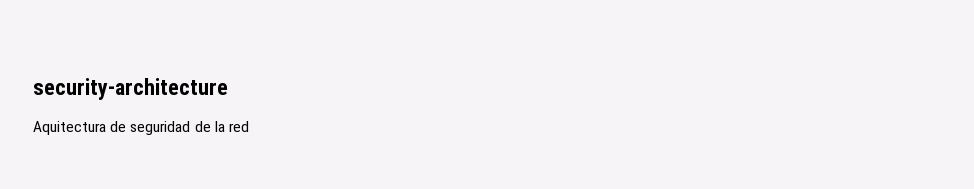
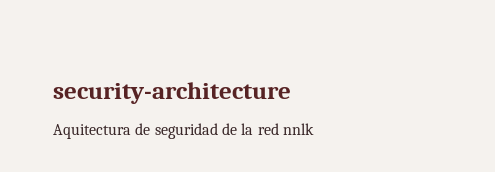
(249, 126) none -> [282,123,314,135] nnlk

